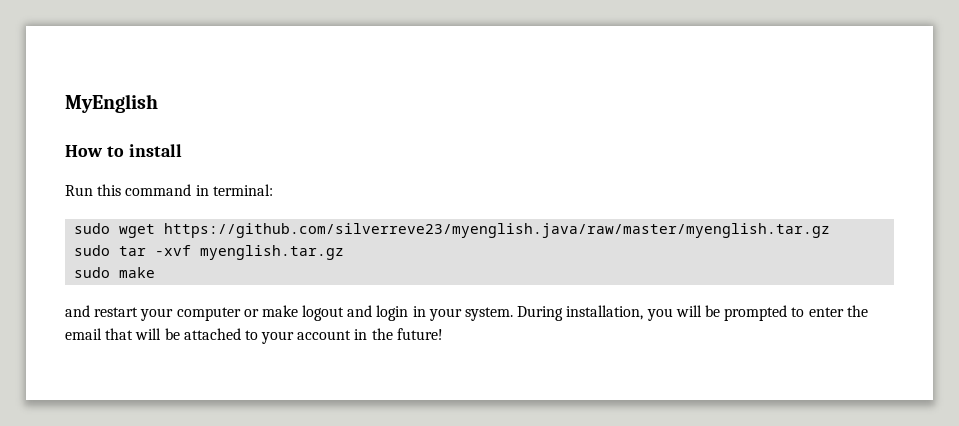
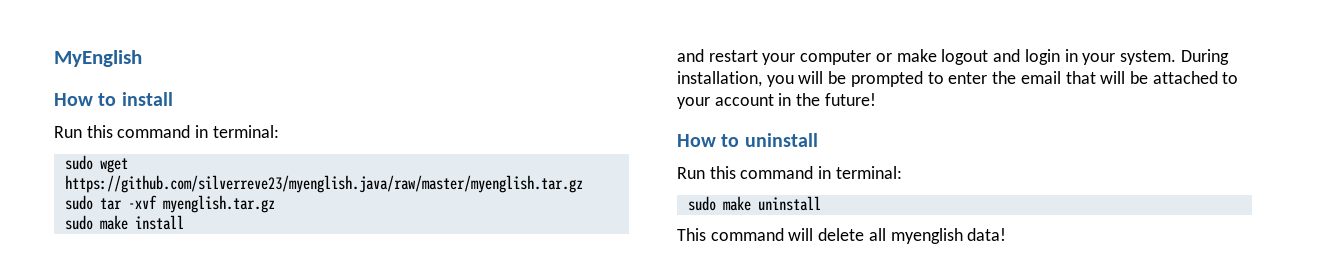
(156, 272) none -> [134,215,184,230] install
(443, 334) none -> [677,133,818,147] [677,166,902,179] [687,196,821,211] [677,228,1007,244] // How to uninstall // Run this command in terminal: // sudo make uninstall // This command will delete all myenglish data!

